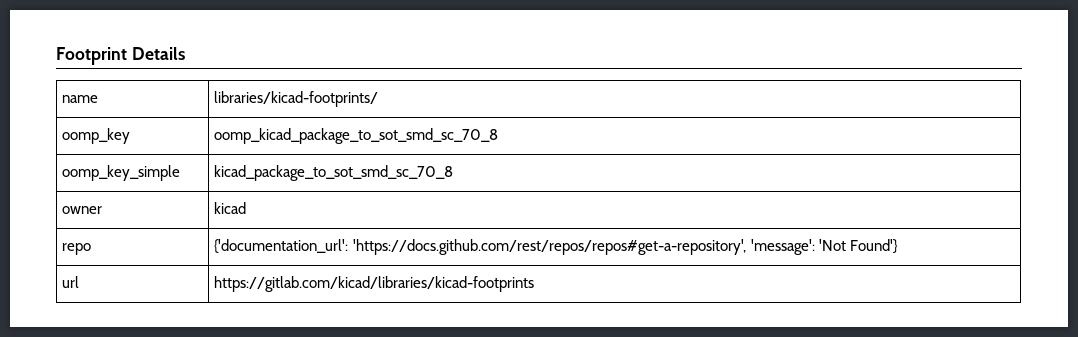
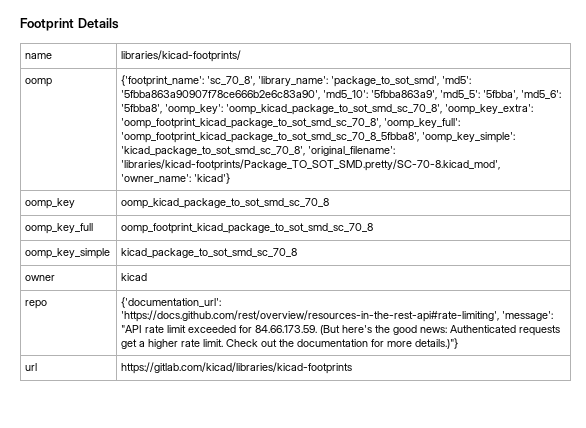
(379, 99) none -> [25,78,53,87] [121,75,472,87] [121,90,562,100] [121,104,534,115] [121,118,461,129] [121,132,516,143] [121,146,396,157] [121,159,501,171] [121,173,231,184] // oomp | {'footprint_name': 'sc_70_8', 'library_name': 'package_to_sot_smd', 'md5': '5fbba863a90907f78ce666b2e6c83a90', 'md5_10': '5fbba863a9', 'md5_5': '5fbba', 'md5_6': '5fbba8', 'oomp_key': 'oomp_kicad_package_to_sot_smd_sc_70_8', 'oomp_key_extra': 'oomp_footprint_kicad_package_to_sot_smd_sc_70_8', 'oomp_key_full': 'oomp_footprint_kicad_package_to_sot_smd_sc_70_8_5fbba8', 'oomp_key_simple': 'kicad_package_to_sot_smd_sc_70_8', 'original_filename': 'libraries/kicad-footprints/Package_TO_SOT_SMD.pretty/SC-70-8.kicad_mod', 'owner_name': 'kicad'}
(499, 136) none -> [25,223,94,234] [121,223,374,234] // oomp_key_full | oomp_footprint_kicad_package_to_sot_smd_sc_70_8
[352,239,898,255] 'https://docs.github.com/rest/repos/repos#get-a-repository', 'message': 'Not Found'} -> [121,310,554,322] [121,325,561,336] [121,338,459,349] 'https://docs.github.com/rest/overview/resources-in-the-rest-api#rate-limiting', 'message': "API rate limit exceeded for 84.66.173.59. (But here's the good news: Authenticated requests get a higher rate limit. Check out the documentation for more details.)"}

